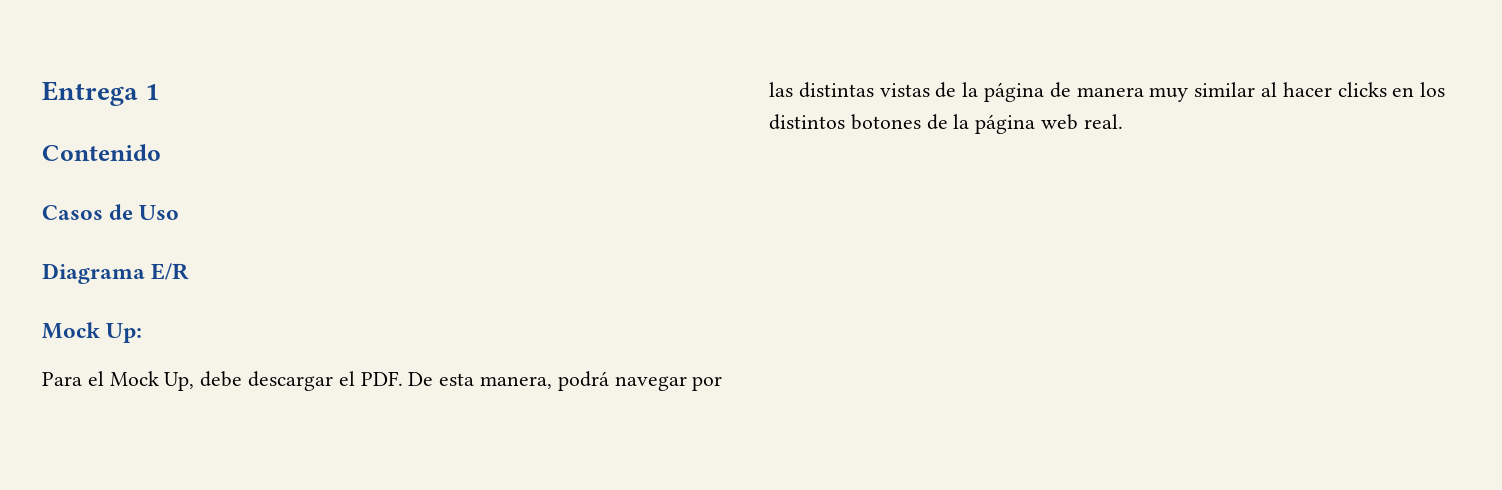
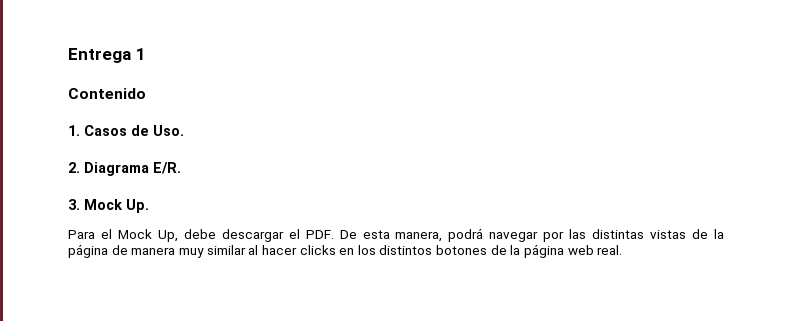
(161, 152) none -> [68,125,80,136] 1.
[139,205,180,220] [42,263,190,284] [42,322,143,343] Uso // Diagrama E/R // Mock Up: -> [153,125,184,136] [68,162,181,176] [68,199,149,213] Uso. // 2. Diagrama E/R. // 3. Mock Up.

